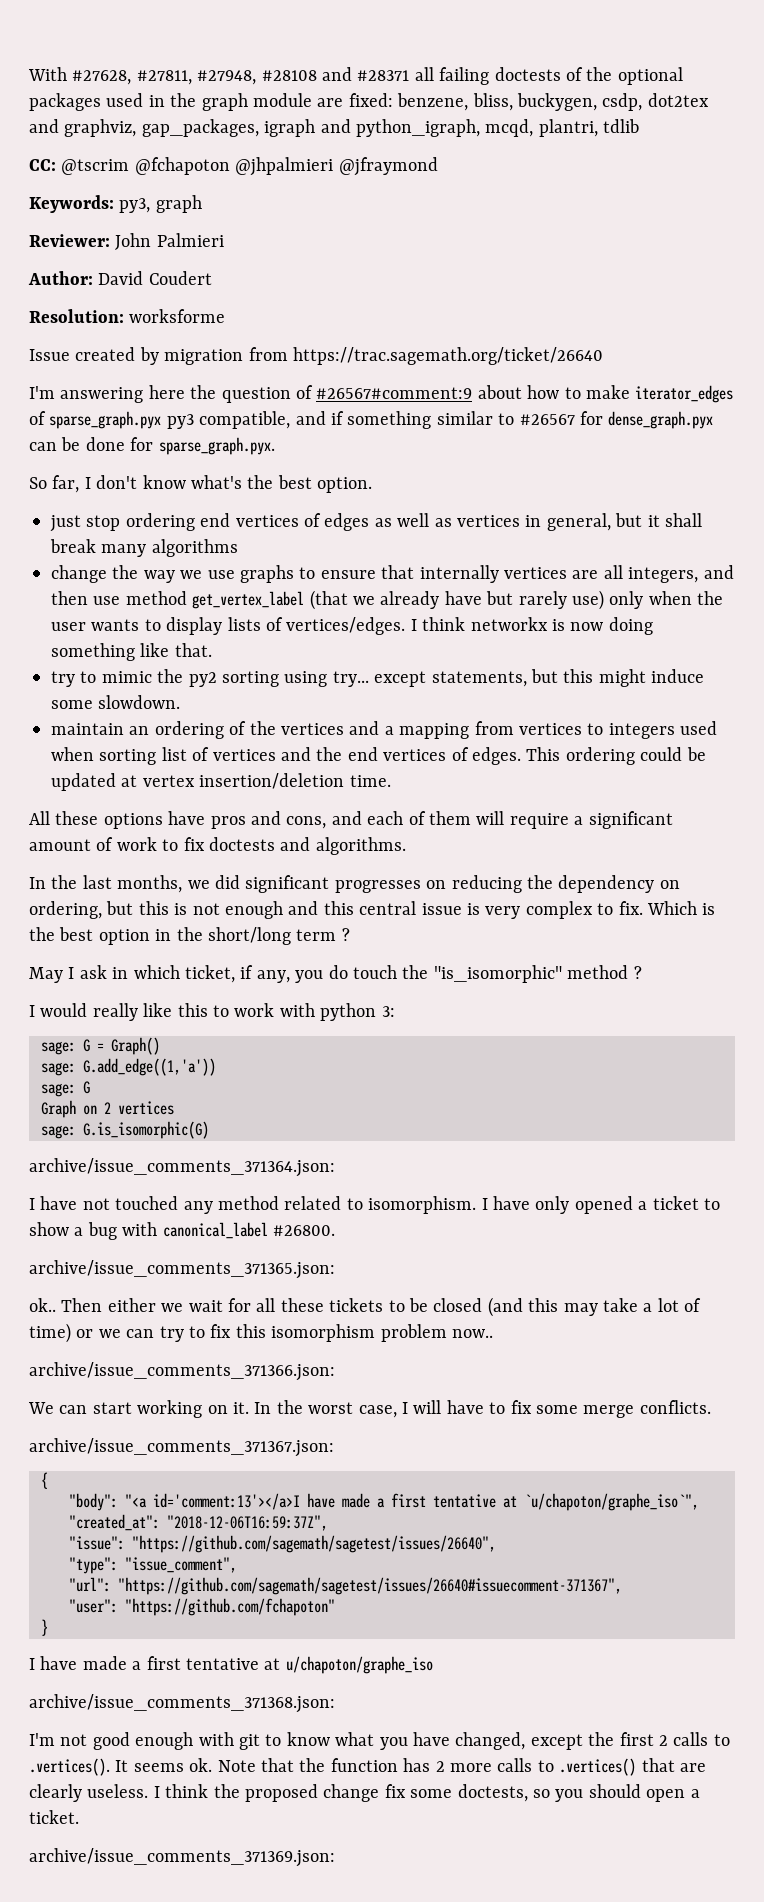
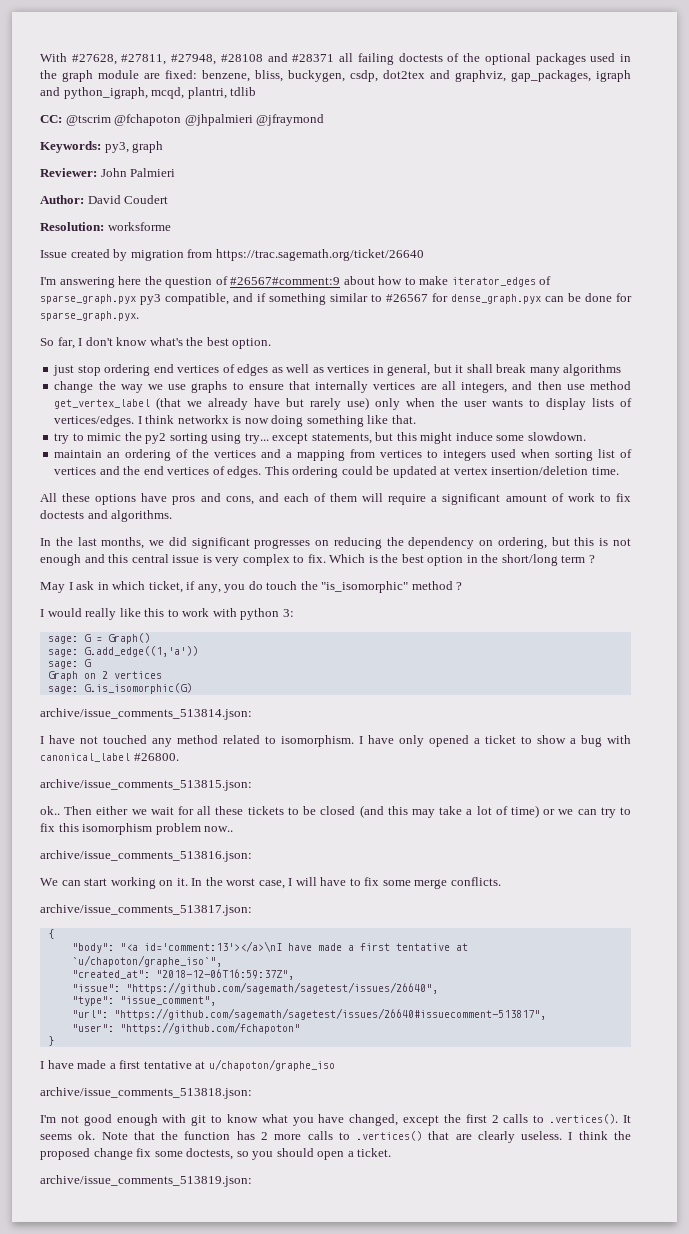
[29,1158,335,1177] archive/issue_comments_371364.json: -> [40,708,252,720] archive/issue_comments_513814.json:
[29,1260,335,1279] archive/issue_comments_371365.json: -> [40,779,252,791] archive/issue_comments_513815.json:
[29,1362,335,1381] archive/issue_comments_371366.json: -> [40,850,252,862] archive/issue_comments_513816.json:
[29,1438,334,1457] archive/issue_comments_371367.json: -> [40,904,252,916] archive/issue_comments_513817.json:
[153,1493,300,1510] id='comment:13'></a>I -> [143,941,282,952] id='comment:13'></a>\nI
[118,1577,622,1595] "https://github.com/sagemath/sagetest/issues/26640#issuecomment-371367", -> [113,1008,546,1020] "https://github.com/sagemath/sagetest/issues/26640#issuecomment-513817",
[29,1694,335,1713] archive/issue_comments_371368.json: -> [40,1087,252,1099] archive/issue_comments_513818.json:
[29,1848,335,1867] archive/issue_comments_371369.json: -> [40,1175,252,1187] archive/issue_comments_513819.json:

